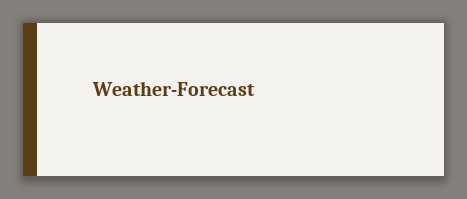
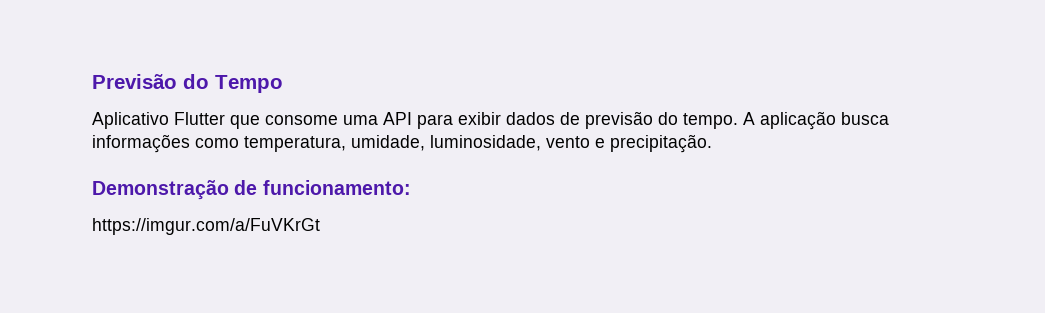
[92,81,255,96] Weather-Forecast -> [92,74,283,93] [92,111,889,130] [92,134,712,153] [92,180,411,200] [92,218,320,235] Previsão do Tempo // Aplicativo Flutter que consome uma API para exibir dados de previsão do tempo. A aplicação busca informações como temperatura, umidade, luminosidade, vento e precipitação. // Demonstração de funcionamento: // https://imgur.com/a/FuVKrGt

